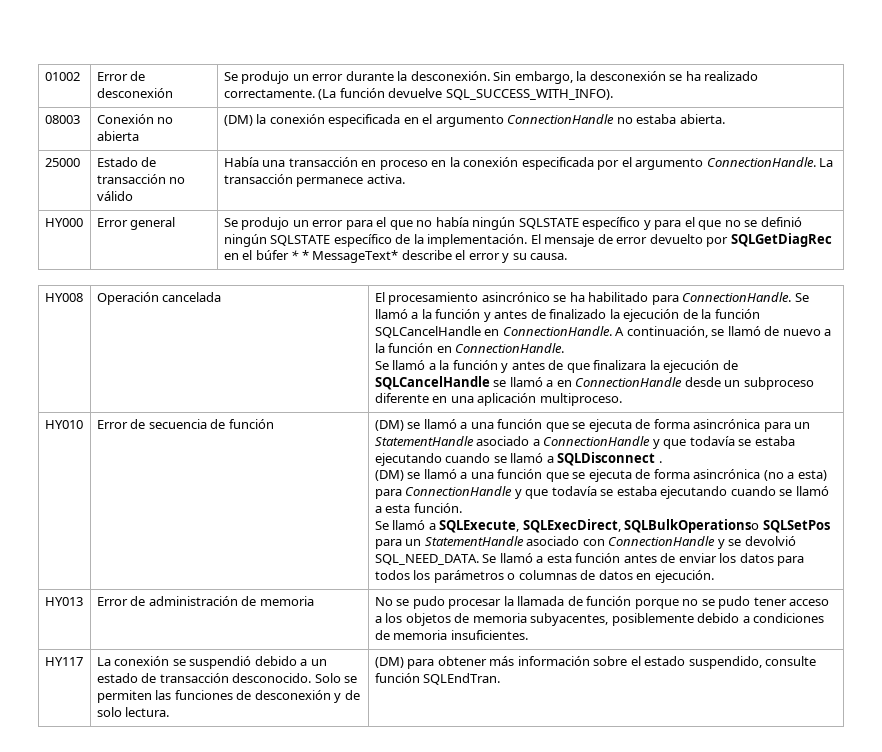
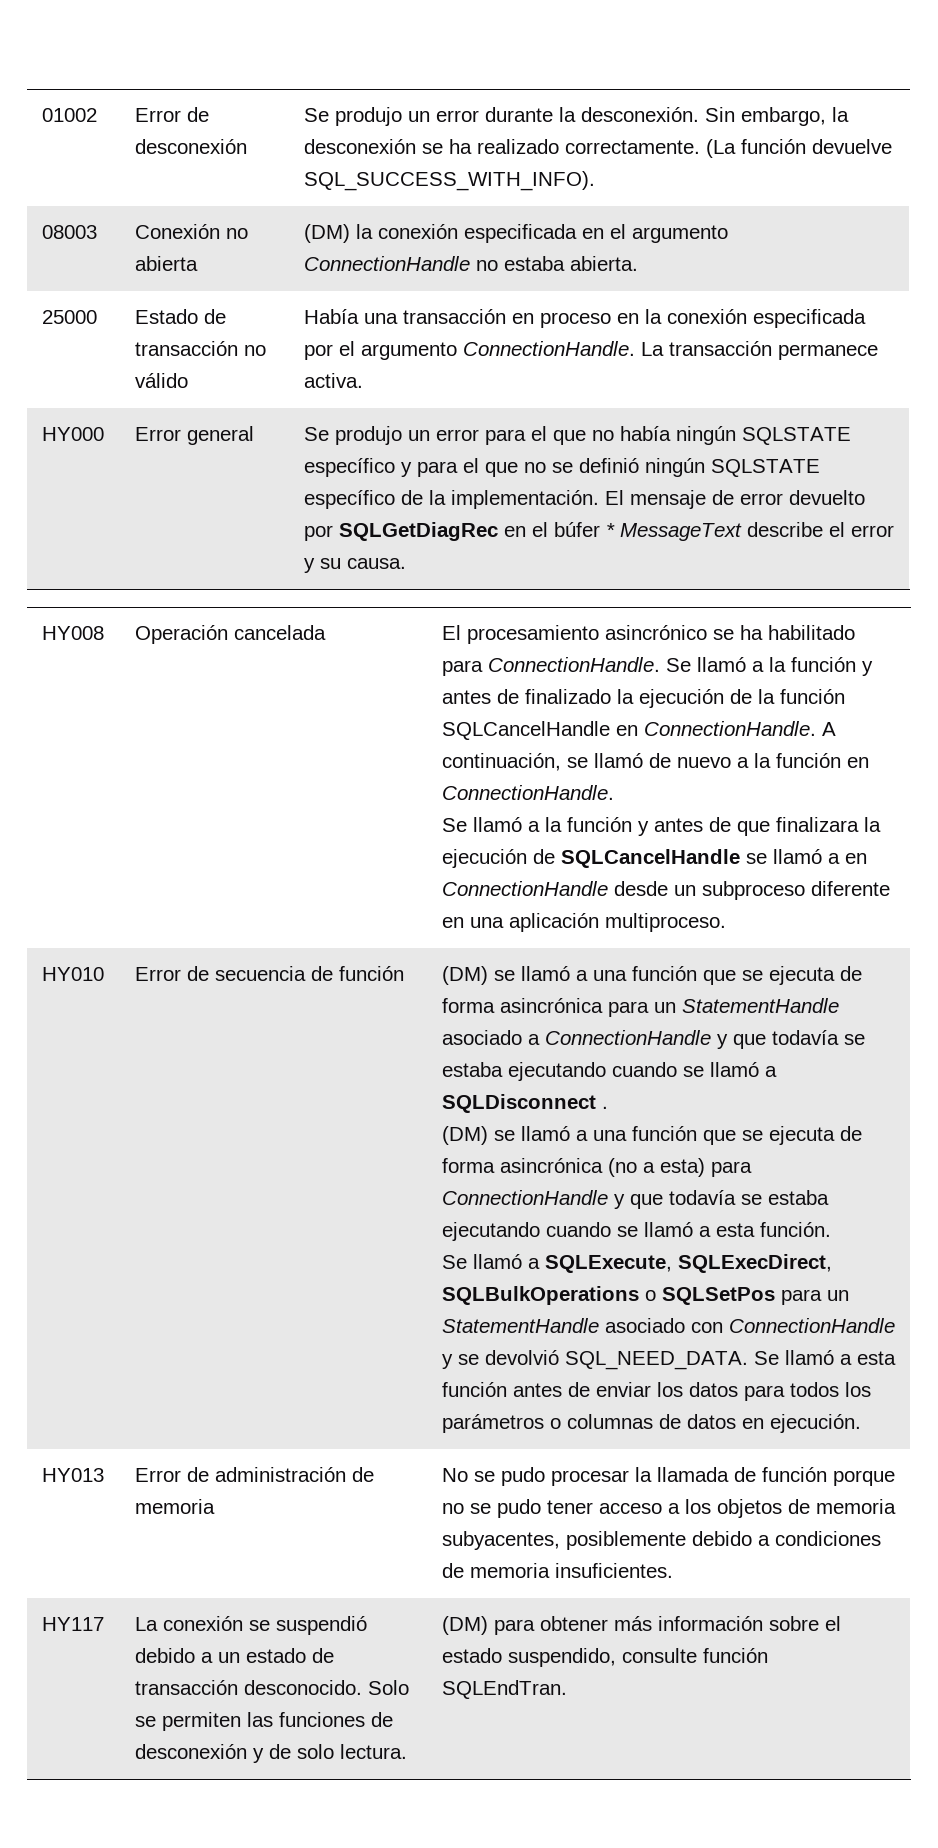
[301,250,399,263] * MessageText* -> [620,523,743,541] MessageText
[624,519,760,533] SQLBulkOperationso -> [442,1286,657,1305] SQLBulkOperations o

